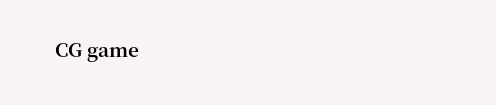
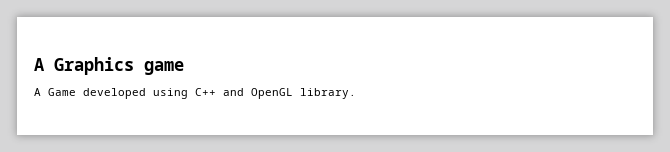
[55,43,83,57] CG -> [34,57,134,75] A Graphics
(140, 54) none -> [34,88,356,99] // A Game developed using C++ and OpenGL library.

